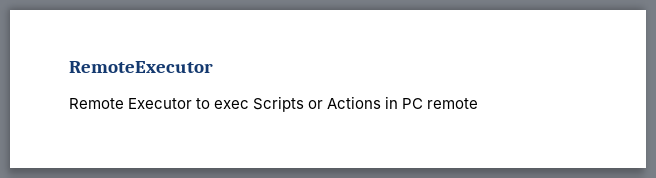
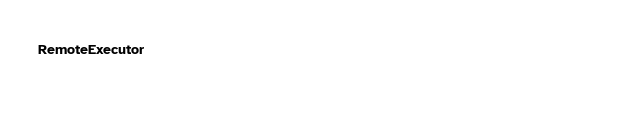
[69,96,479,112] // Remote Executor to exec Scripts or Actions in PC remote -> (144, 49) none

